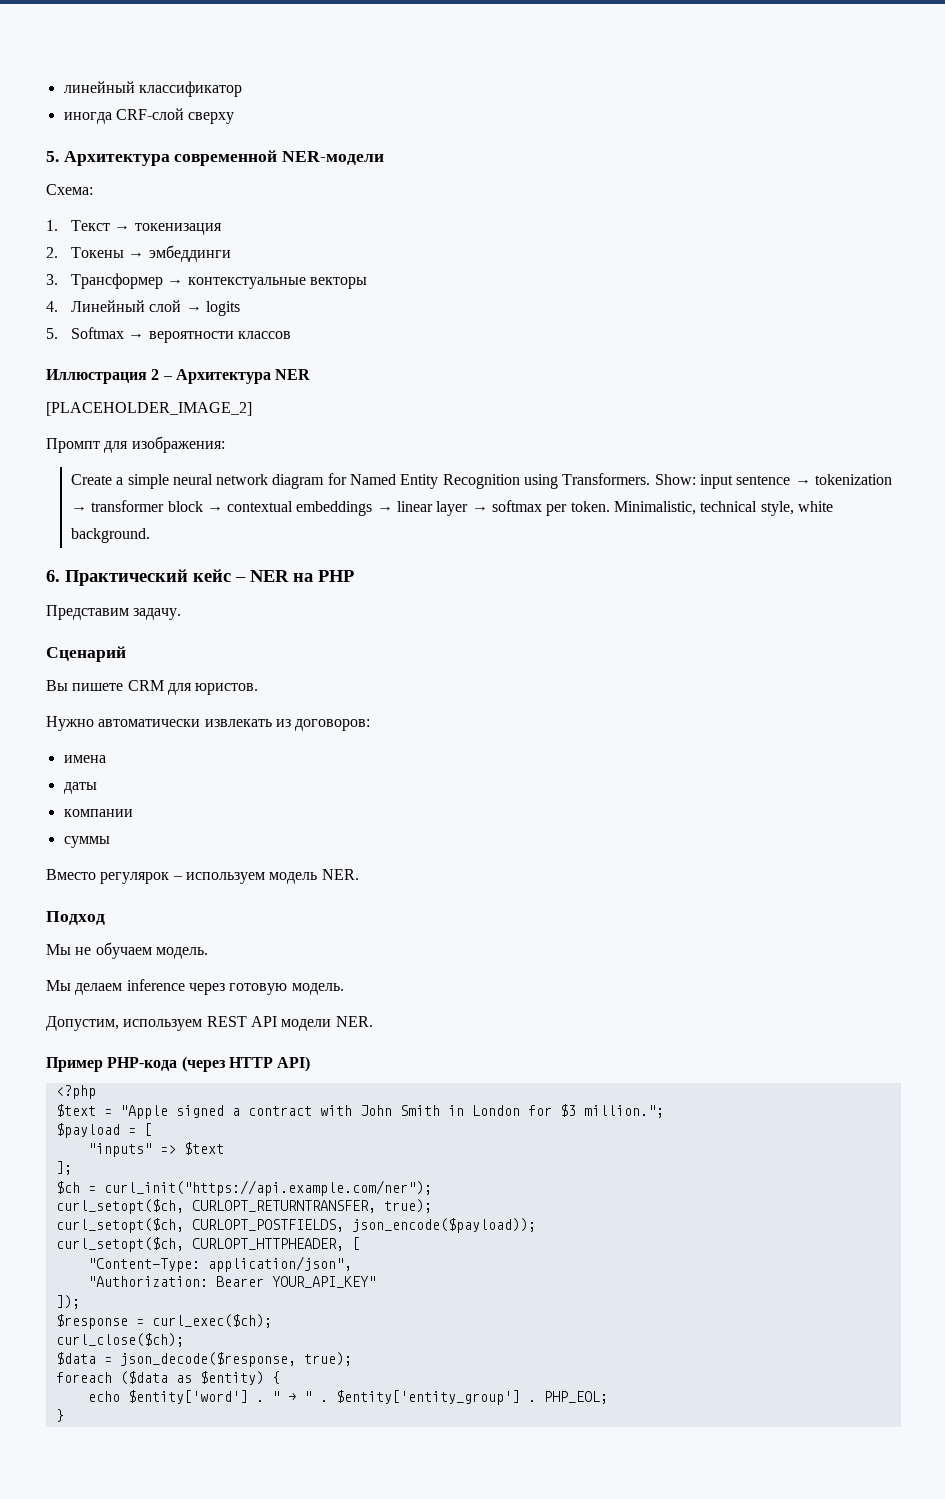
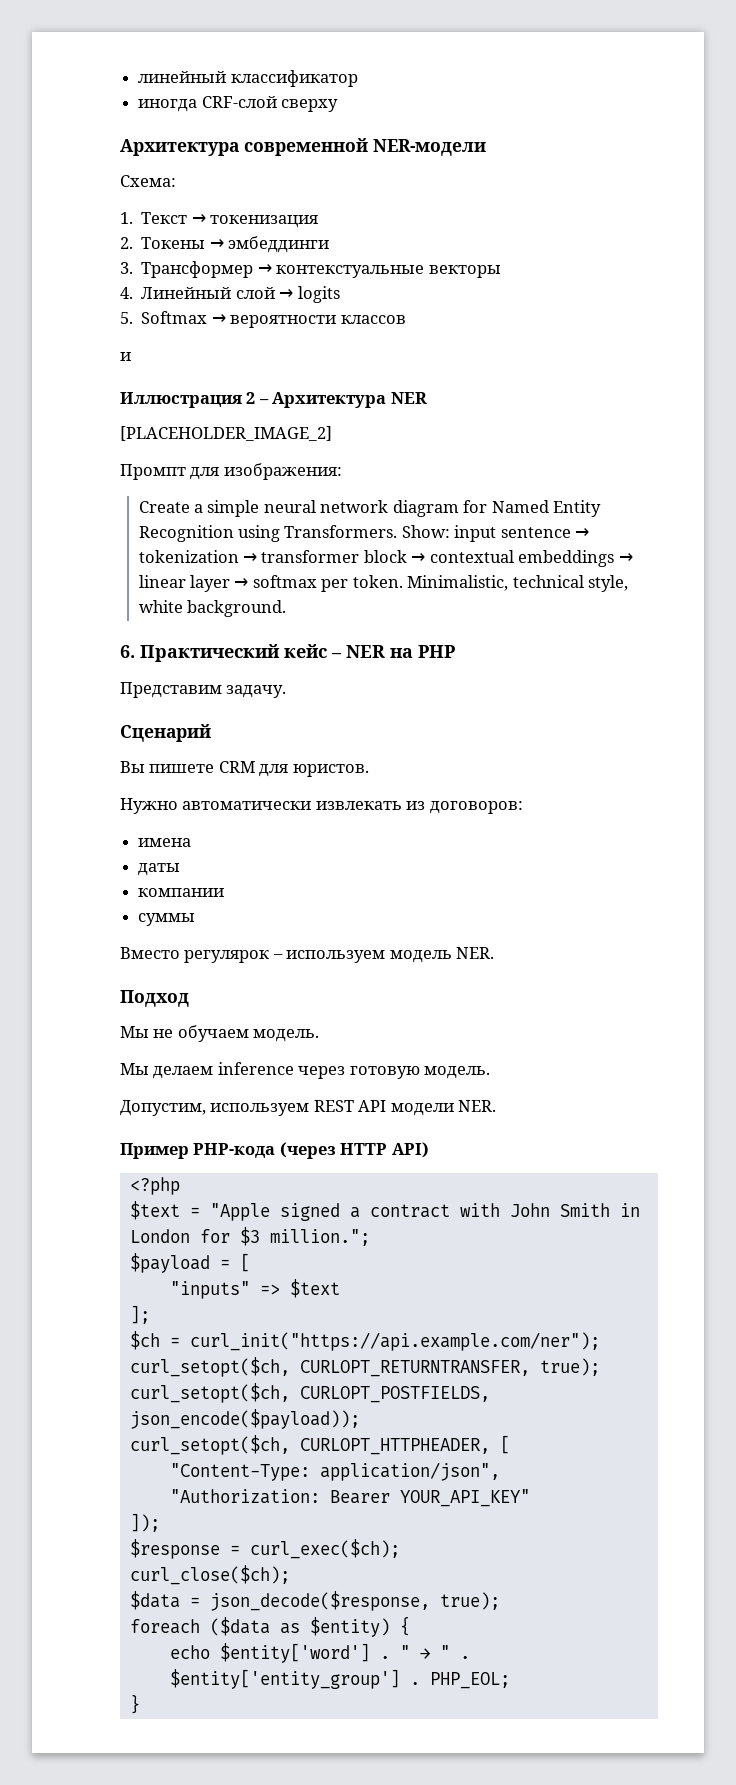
[46,151,59,162] 5. -> (339, 105) none
(291, 335) none -> [120,352,131,361] // и

